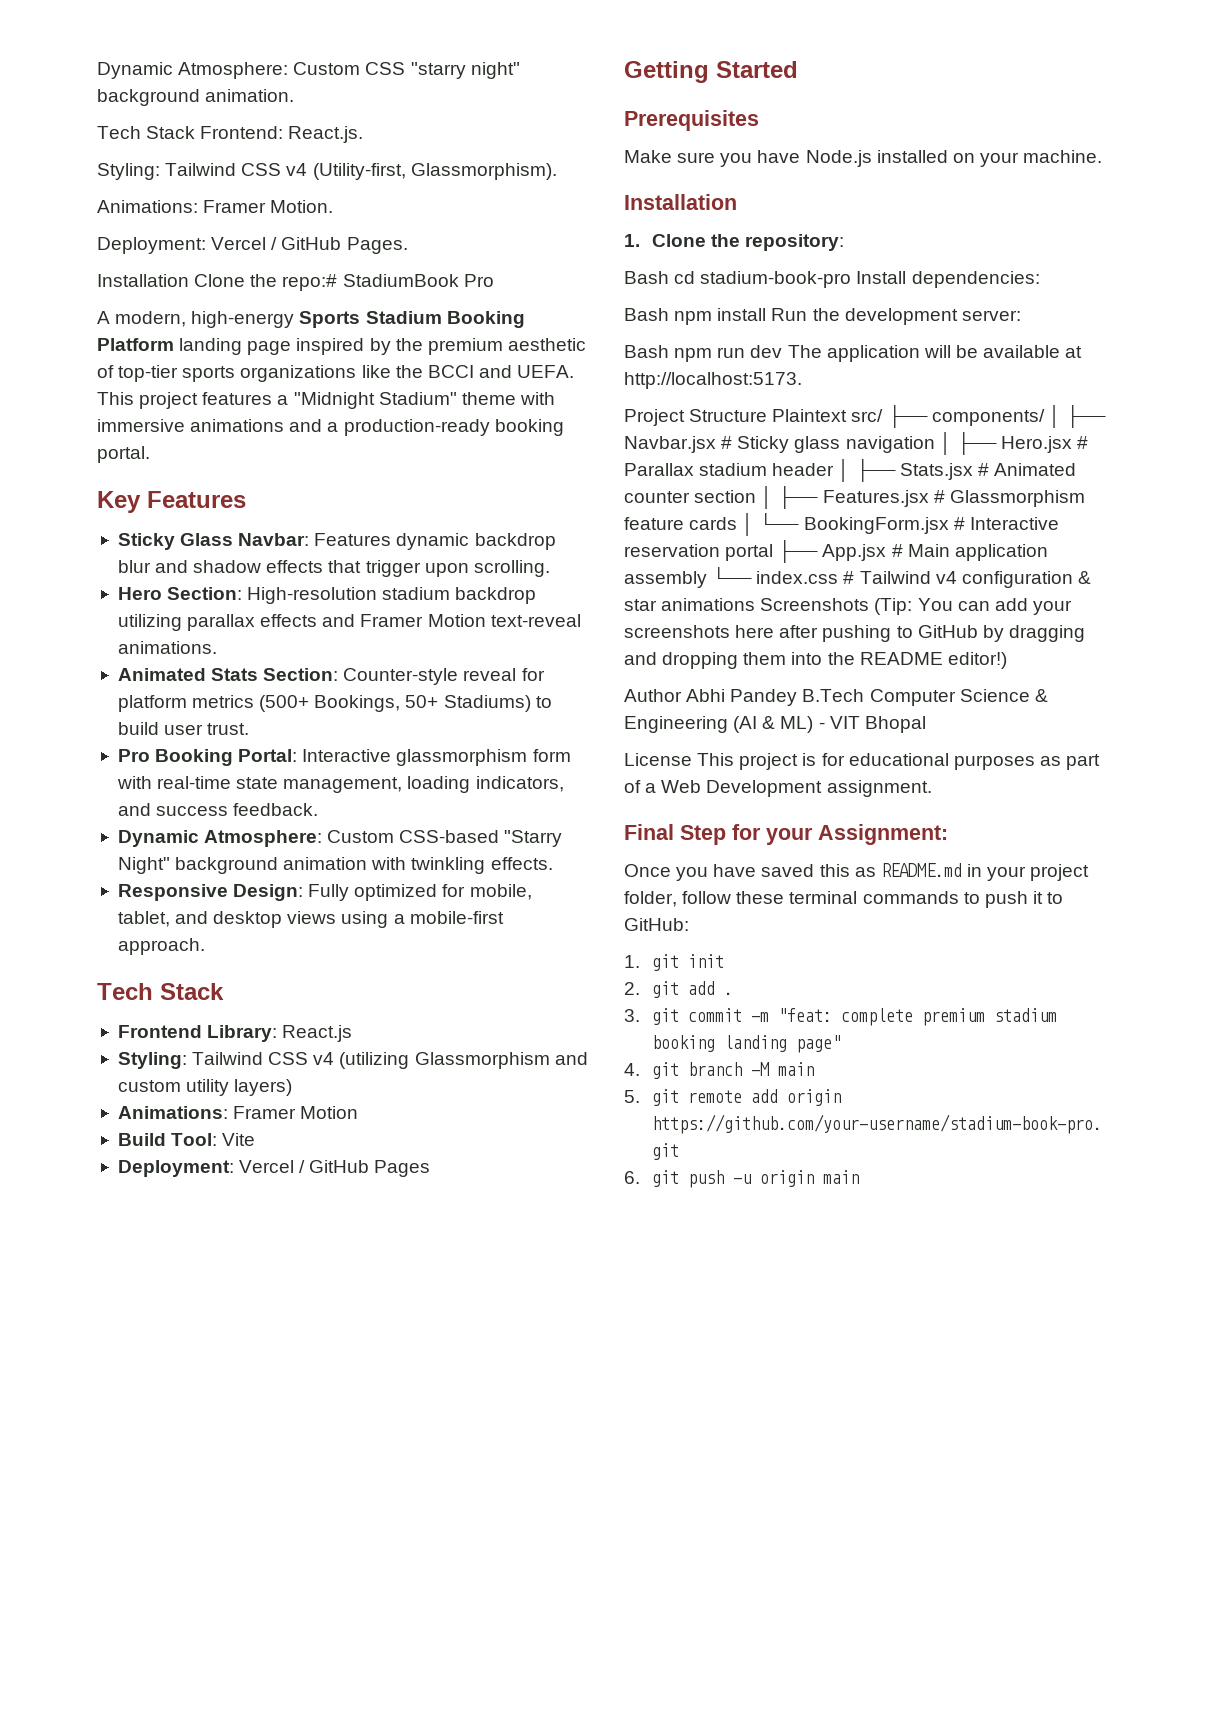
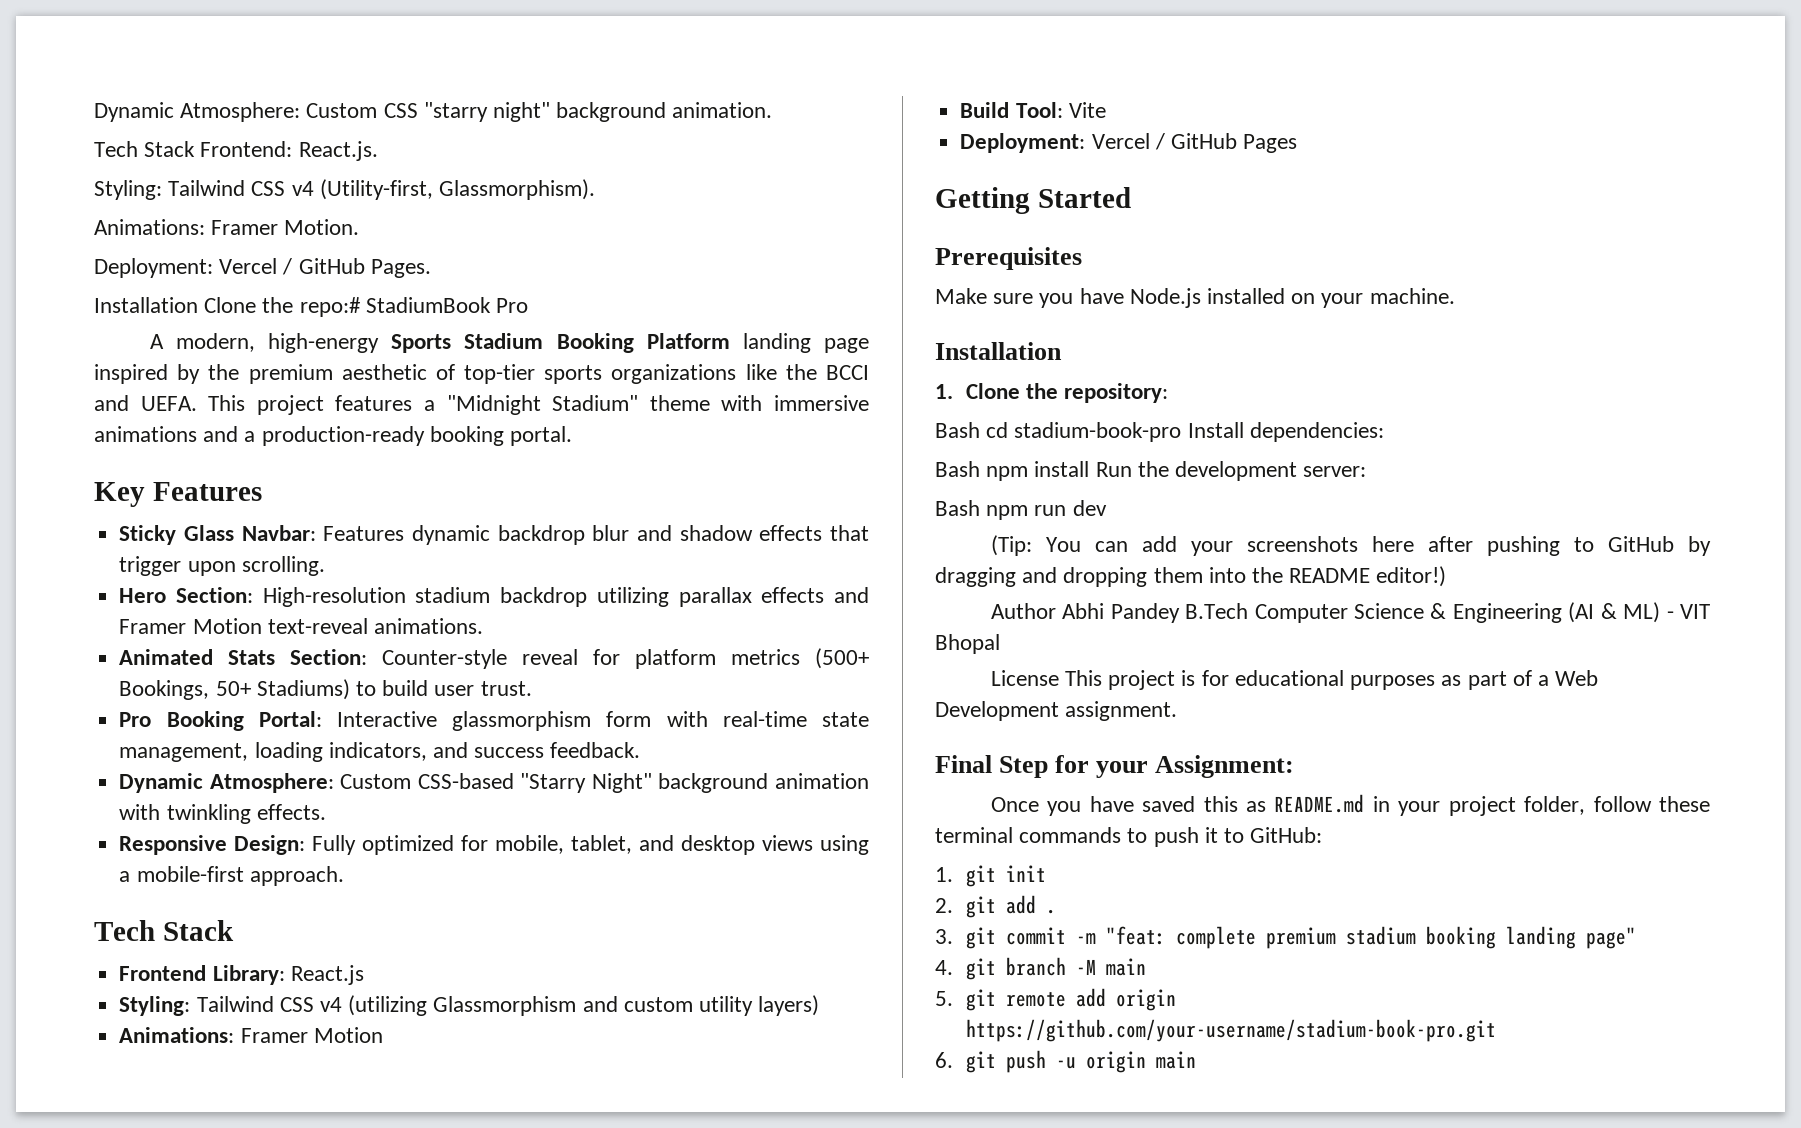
[787,345,1083,362] [624,372,802,389] [624,405,1106,428] [624,432,1089,455] [624,459,1076,482] [624,486,1085,509] [624,513,1059,536] [624,540,1048,563] [624,567,1091,588] [624,598,870,611] The application will be available at http://localhost:5173. // Project Structure Plaintext src/ ├── components/ │ ├── Navbar.jsx # Sticky glass navigation │ ├── Hero.jsx # Parallax stadium header │ ├── Stats.jsx # Animated counter section │ ├── Features.jsx # Glassmorphism feature cards │ └── BookingForm.jsx # Interactive reservation portal ├── App.jsx # Main application assembly └── index.css # Tailwind v4 configuration & star animations Screenshots -> (1107, 508) //

